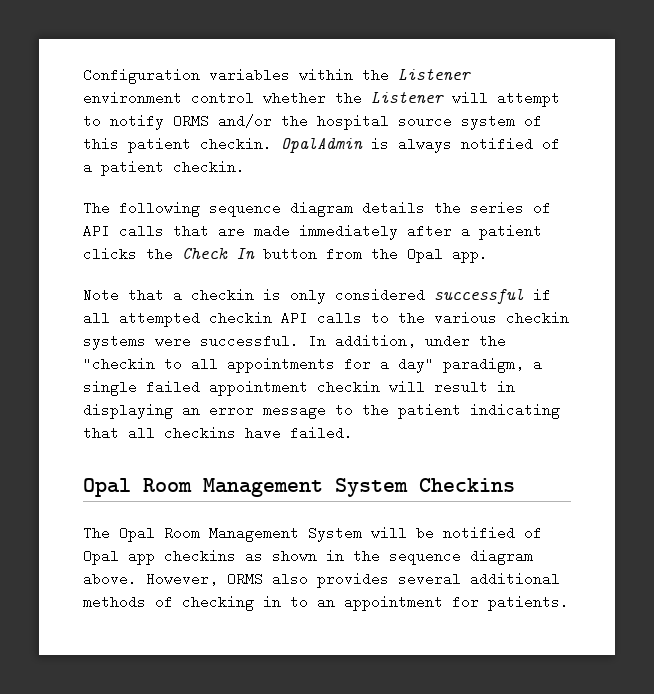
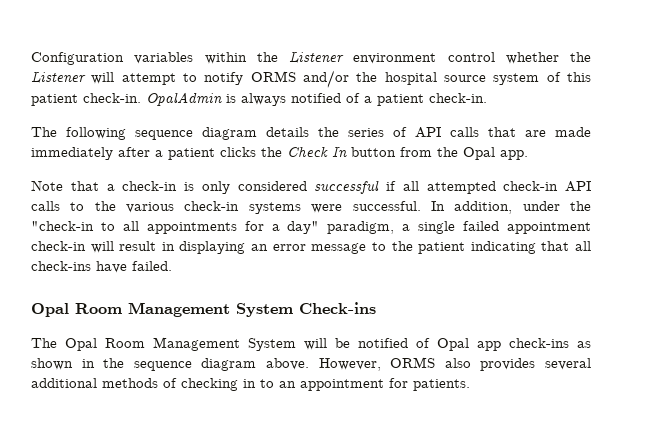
[200,137,272,151] checkin. -> [83,93,141,103] check-in.
[173,160,245,174] checkin. -> [429,93,487,103] check-in.
[191,288,254,302] checkin -> [122,181,178,191] check-in
[209,311,272,325] checkin -> [503,181,559,191] check-in
[506,311,569,325] checkin -> [184,201,240,211] check-in
[83,357,155,371] "checkin -> [31,221,94,231] "check-in
[317,380,380,394] checkin -> [31,241,86,251] check-in
[164,426,236,440] checkins -> [31,261,91,271] check-ins
[419,478,515,492] Checkins -> [299,302,376,314] Check-ins
[164,549,236,563] checkins -> [509,338,569,348] check-ins

